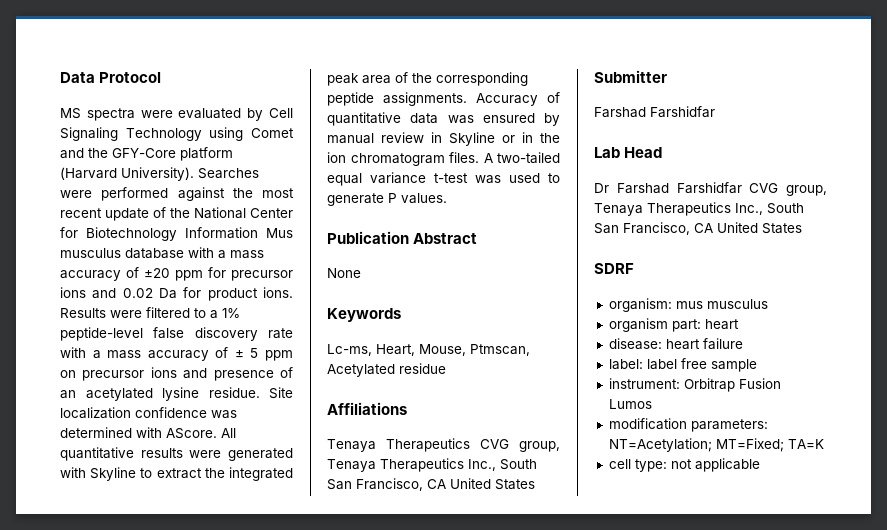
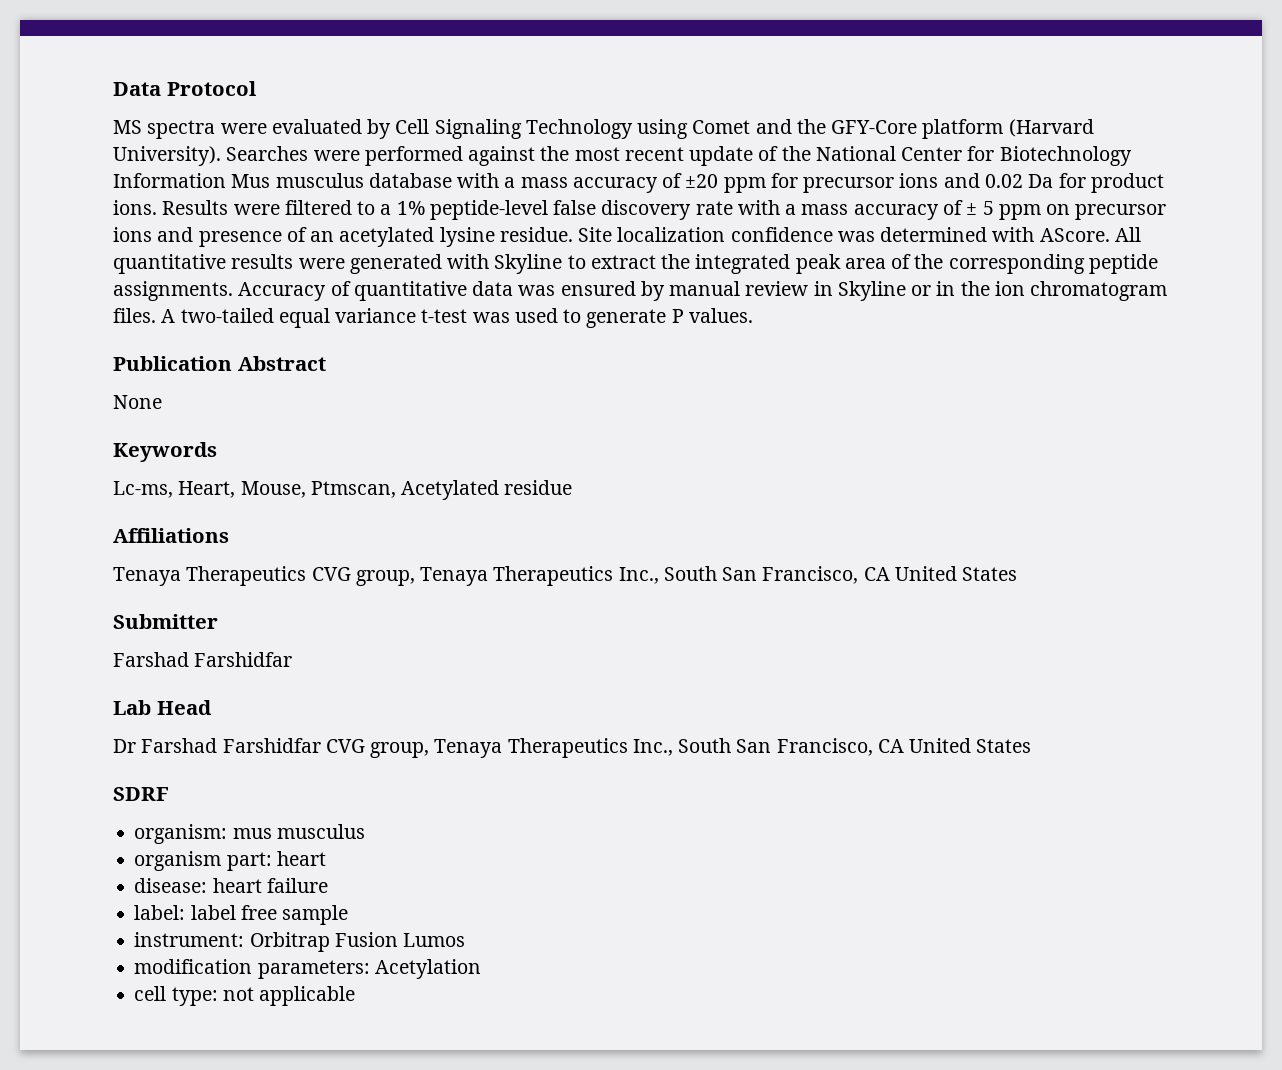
[608,438,824,452] NT=Acetylation; MT=Fixed; TA=K -> [374,959,481,979] Acetylation

